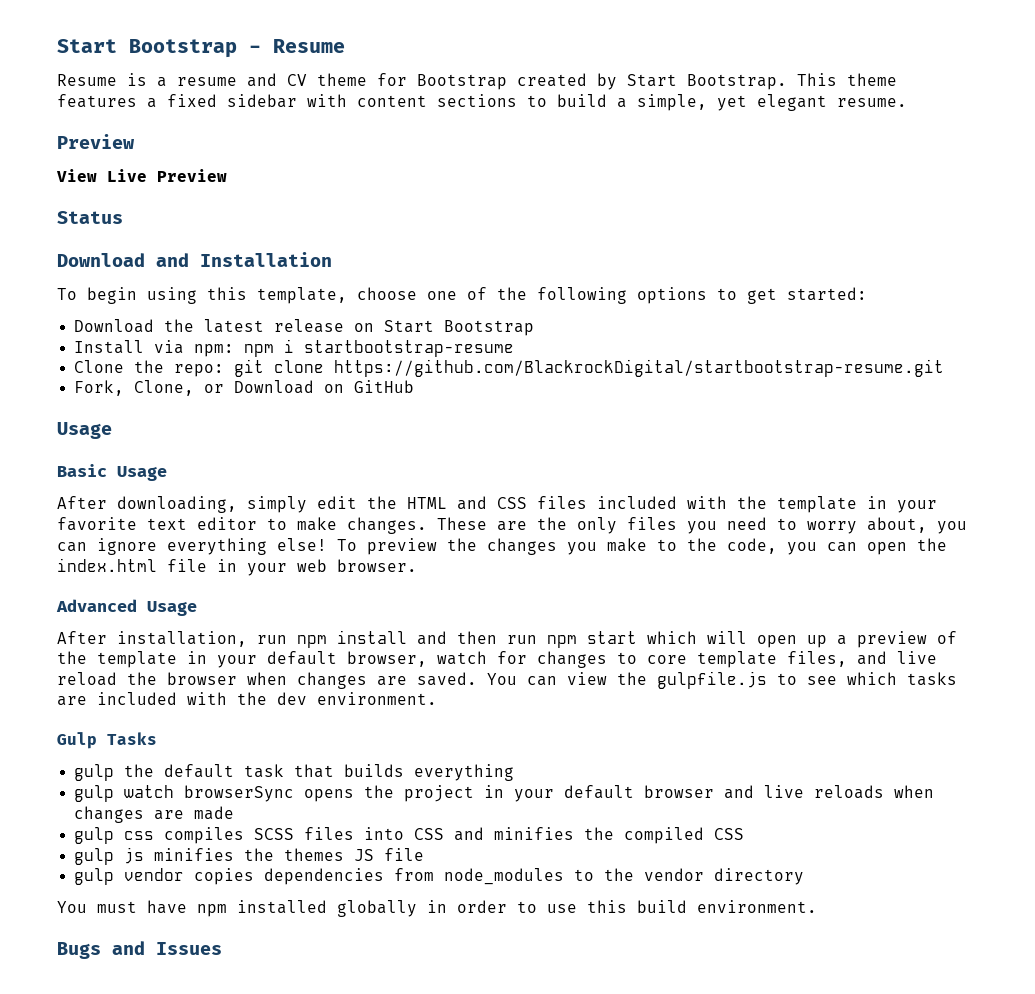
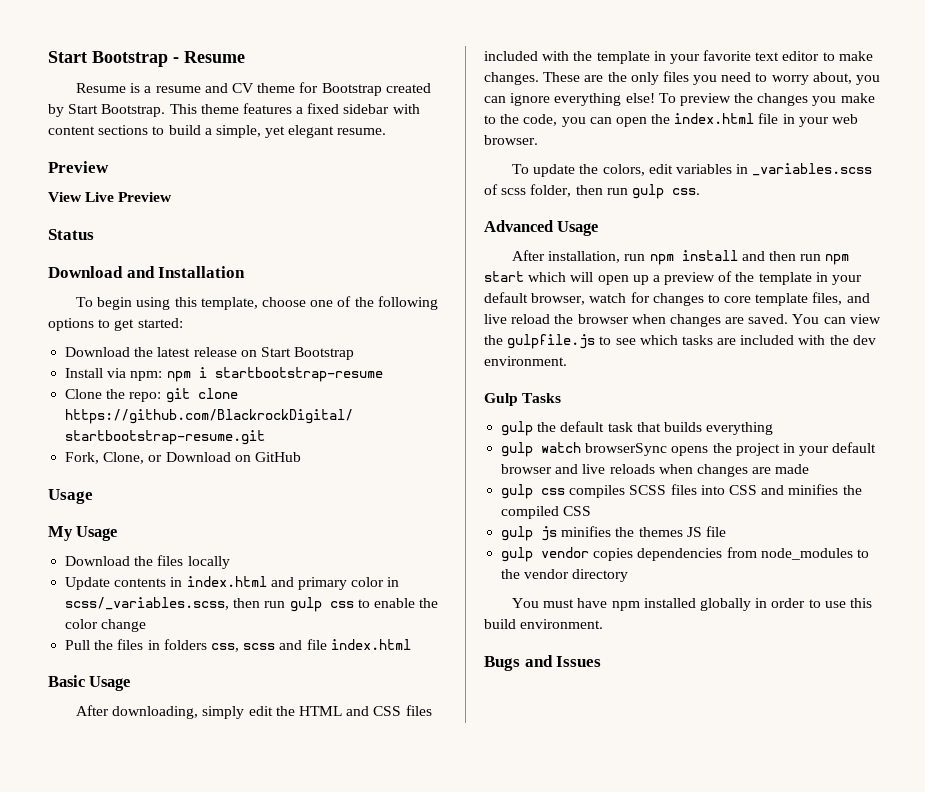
(112, 430) none -> [48,526,118,541] [65,555,230,569] [65,576,400,590] [65,597,439,612] [65,619,147,632] [65,639,411,652] // My Usage // Download the files locally // Update contents in index.html and primary color in scss/_variables.scss, then run gulp css to enable the color change // Pull the files in folders css, scss and file index.html
(417, 565) none -> [512,163,873,177] [484,184,700,199] // To update the colors, edit variables in _variables.scss of scss folder, then run gulp css.

